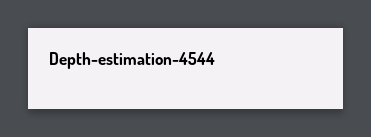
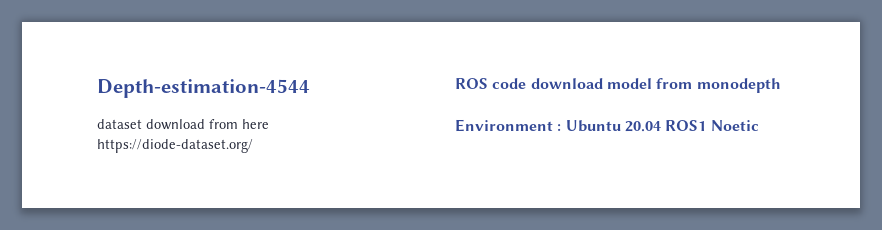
(215, 60) none -> [97,119,269,130] [97,139,253,153] [455,78,781,93] [455,119,759,132] // dataset download from here https://diode-dataset.org/ // ROS code download model from monodepth // Environment : Ubuntu 20.04 ROS1 Noetic

